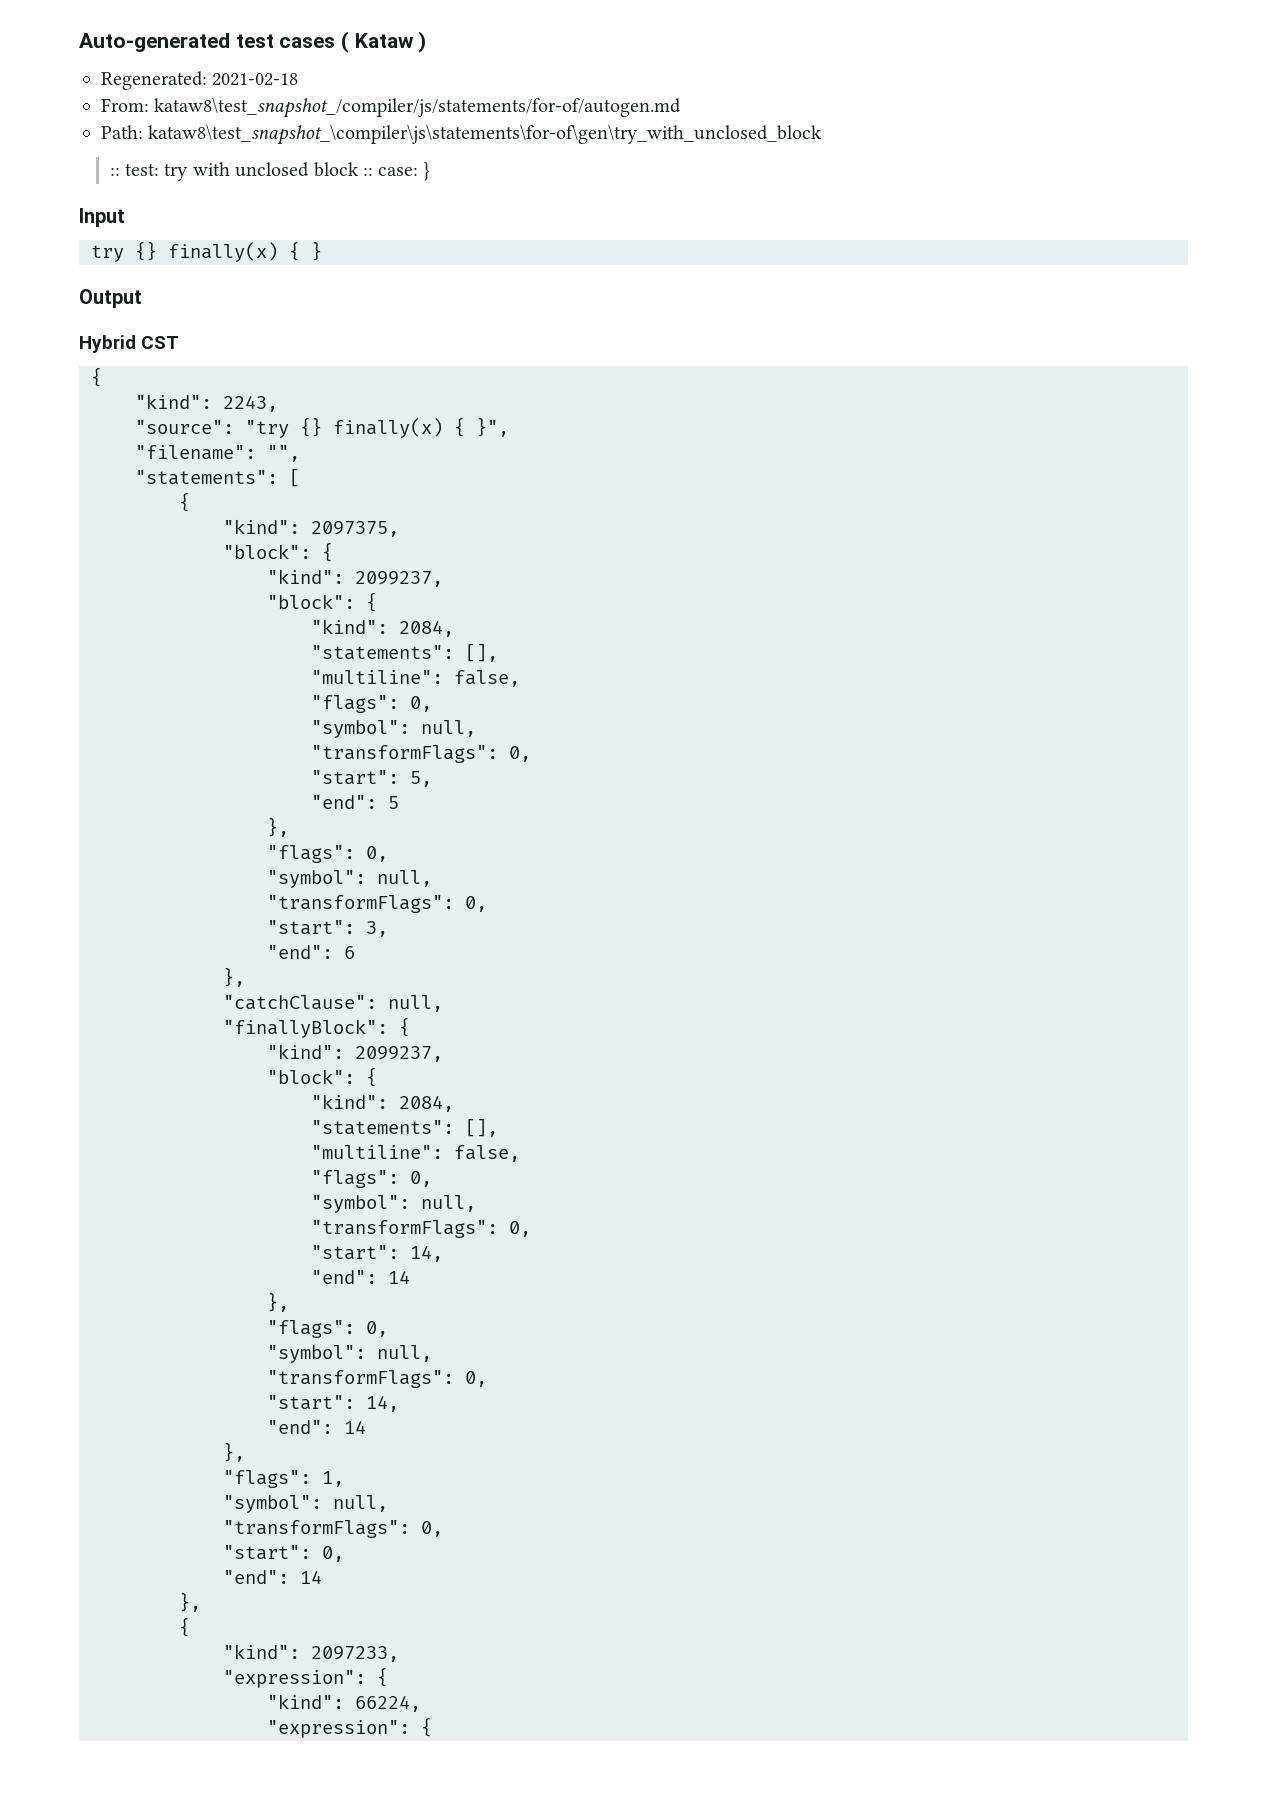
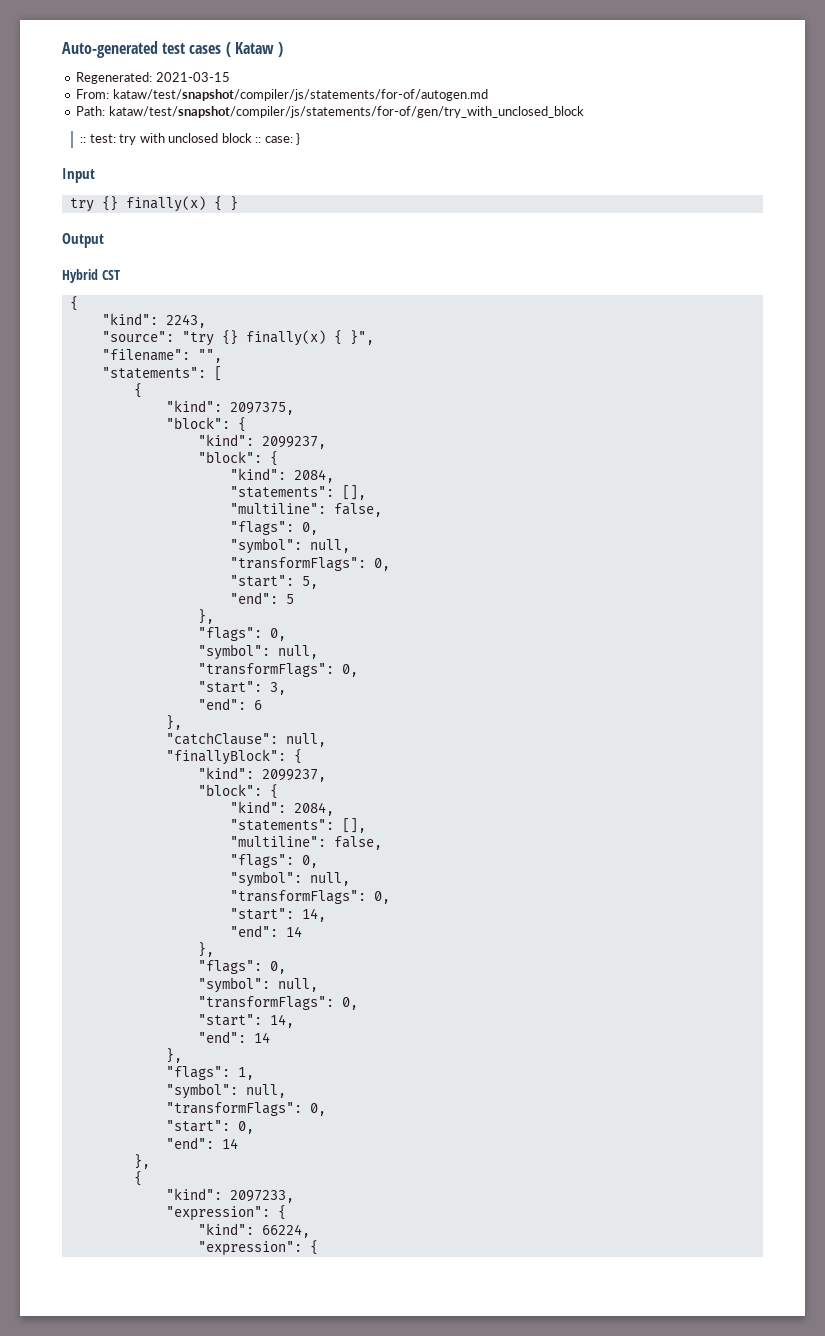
[212,73,299,86] 2021-02-18 -> [155,72,230,82] 2021-03-15
[154,97,682,118] kataw8\test_snapshot_/compiler/js/statements/for-of/autogen.md -> [112,89,488,101] kataw/test/snapshot/compiler/js/statements/for-of/autogen.md
[148,124,823,145] kataw8\test_snapshot_\compiler\js\statements\for-of\gen\try_with_unclosed_block -> [108,106,584,118] kataw/test/snapshot/compiler/js/statements/for-of/gen/try_with_unclosed_block

